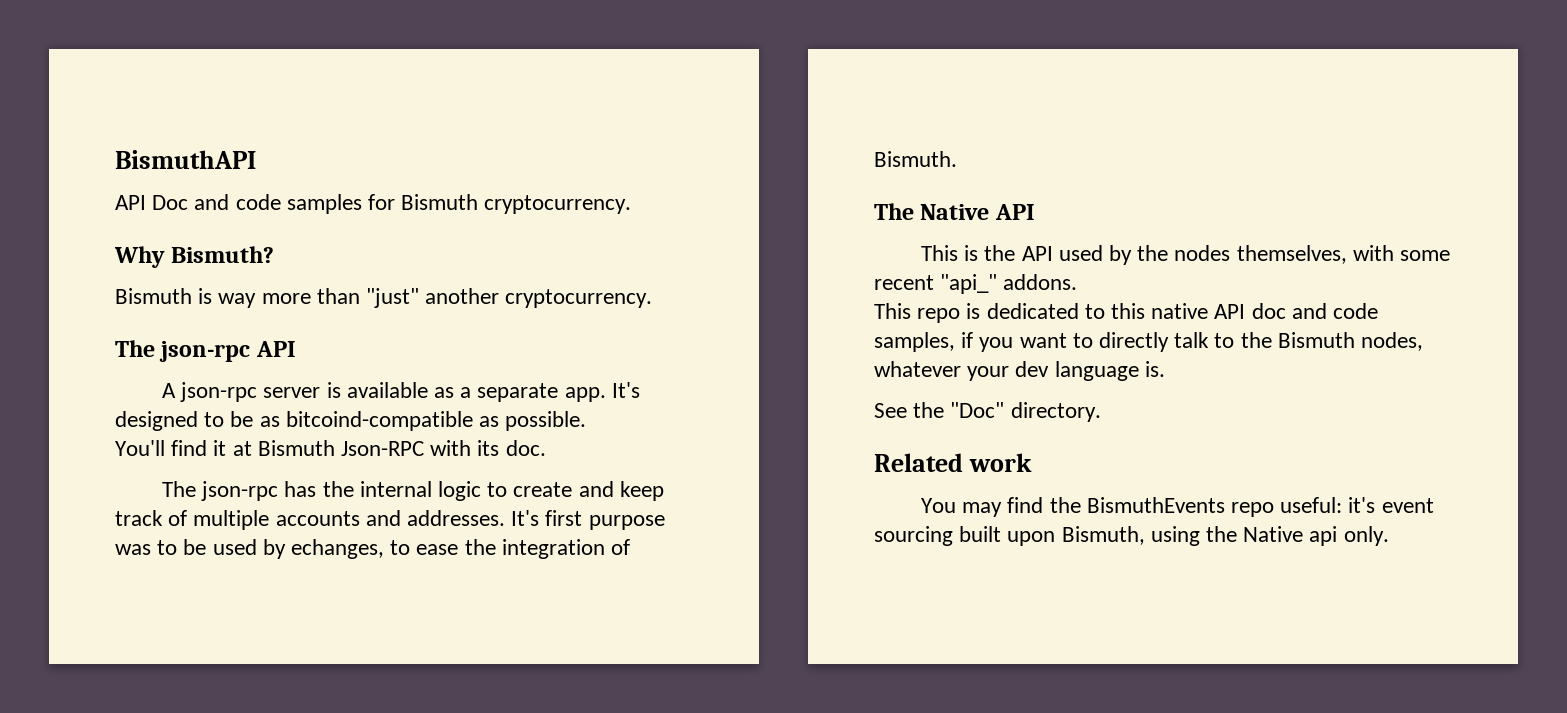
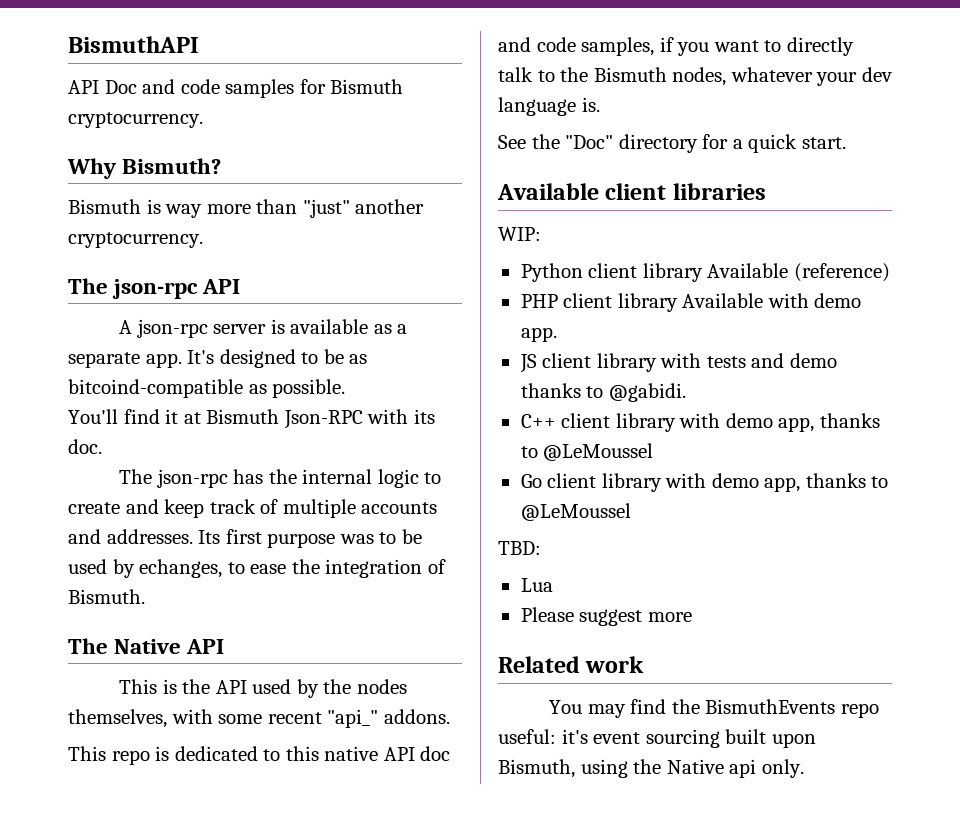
[511,510,540,526] It's -> [198,530,221,544] Its
[1010,402,1101,422] directory. -> [618,134,846,153] [497,183,766,200] [498,227,541,241] [520,263,890,282] [520,293,862,312] [520,327,557,342] [519,353,837,373] [520,383,686,402] [520,413,880,432] [520,443,654,461] [520,473,889,492] [520,503,631,521] [498,541,541,555] [520,578,553,592] [520,607,692,626] directory for a quick start. // Available client libraries // WIP: // Python client library Available (reference) // PHP client library Available with demo app. // JS client library with tests and demo thanks to @gabidi. // C++ client library with demo app, thanks to @LeMoussel // Go client library with demo app, thanks to @LeMoussel // TBD: // Lua // Please suggest more

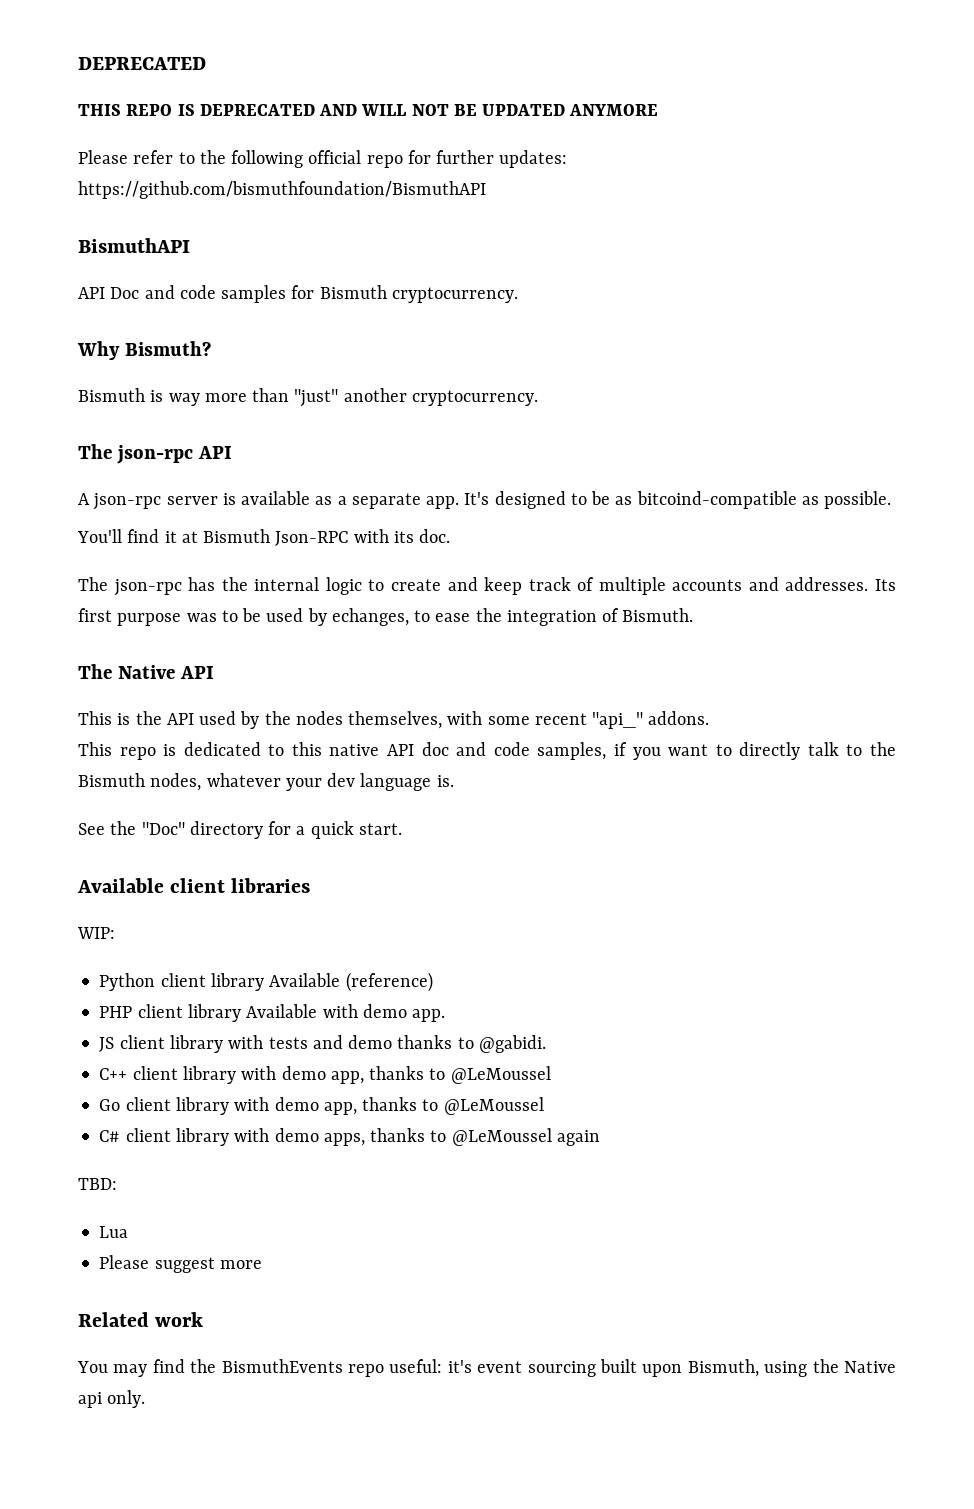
(68, 44) none -> [78,57,206,70] [78,104,659,116] [78,150,568,168] [78,181,486,199] DEPRECATED // THIS REPO IS DEPRECATED AND WILL NOT BE UPDATED ANYMORE // Please refer to the following official repo for further updates: https://github.com/bismuthfoundation/BismuthAPI //
(631, 512) none -> [99,1128,600,1146] // C# client library with demo apps, thanks to @LeMoussel again

